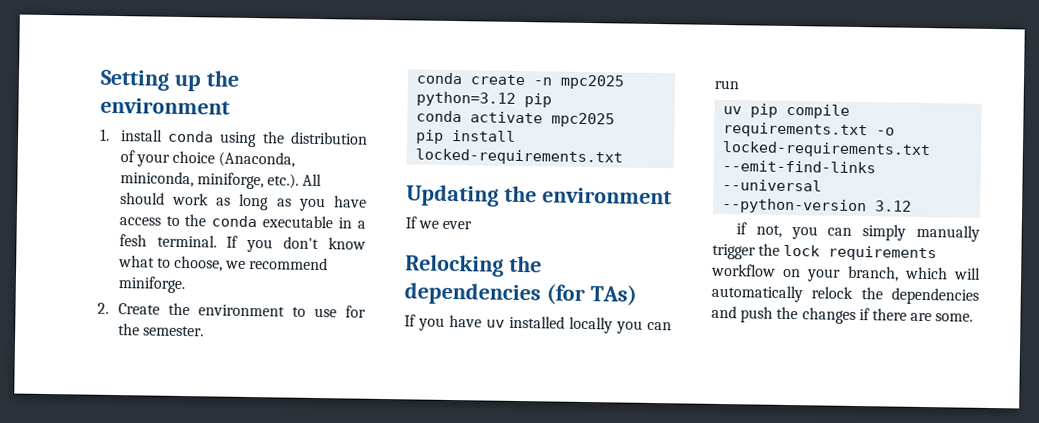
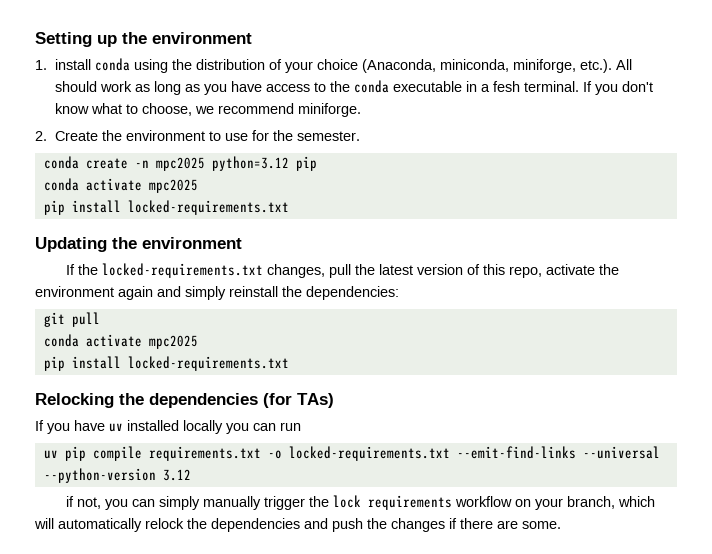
[418,220,473,230] we ever -> [78,263,620,278] [35,286,399,300] [43,312,100,327] [43,334,198,349] [43,356,289,371] the locked-requirements.txt changes, pull the latest version of this repo, activate the environment again and simply reinstall the dependencies: // git pull // conda activate mpc2025 // pip install locked-requirements.txt

